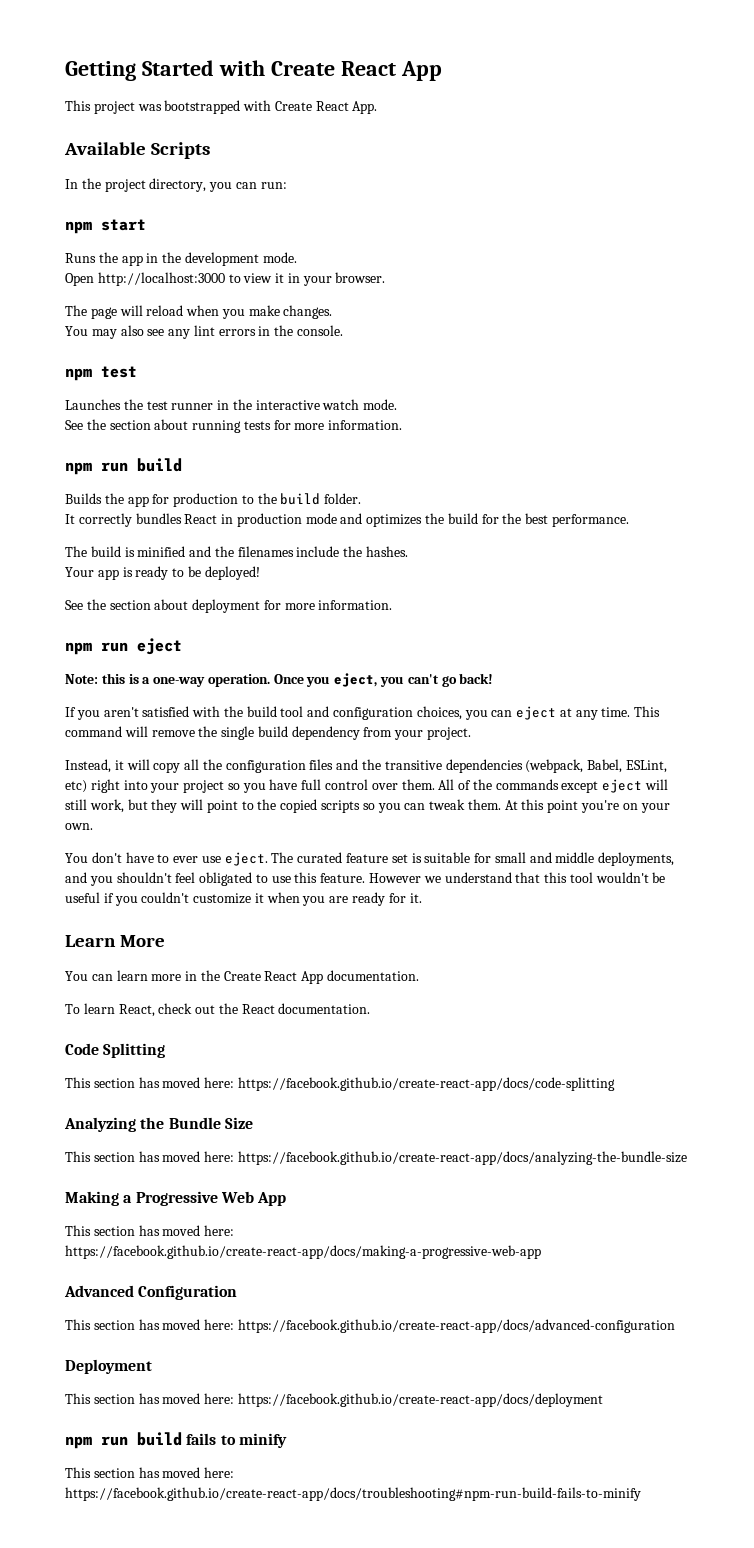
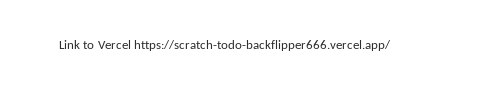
[65,60,442,81] [65,100,378,114] [64,142,211,159] [65,178,287,192] [65,219,146,234] [65,252,297,266] [65,272,386,286] [65,305,333,319] [65,325,344,339] [65,366,137,381] [65,399,398,410] [65,419,403,433] [65,458,182,475] [65,493,362,507] [65,513,629,527] [65,546,409,557] [65,566,260,580] [65,599,393,613] [65,638,182,655] [65,673,494,687] [65,706,661,720] [65,726,472,740] [65,759,667,773] [65,779,669,793] [65,799,670,813] [65,823,93,830] [65,852,675,866] [65,872,666,886] [65,892,422,906] [65,935,166,947] [65,970,420,984] [65,1003,371,1017] [65,1043,166,1058] [65,1077,615,1091] [64,1117,253,1132] [65,1151,687,1165] [65,1191,287,1206] [65,1225,235,1236] [65,1245,541,1259] [64,1285,238,1300] [65,1319,675,1333] [65,1359,152,1374] [65,1393,603,1407] [65,1432,287,1449] [65,1467,235,1478] [65,1487,641,1501] Getting Started with Create React App // This project was bootstrapped with Create React App. // Available Scripts // In the project directory, you can run: // npm start // Runs the app in the development mode. // Open http://localhost:3000 to view it in your browser. // The page will reload when you make changes. // You may also see any lint errors in the console. // npm test // Launches the test runner in the interactive watch mode. // See the section about running tests for more information. // npm run build // Builds the app for production to the build folder. // It correctly bundles React in production mode and optimizes the build for the best performance. // The build is minified and the filenames include the hashes. // Your app is ready to be deployed! // See the section about deployment for more information. // npm run eject // Note: this is a one-way operation. Once you eject, you can't go back! // If you aren't satisfied with the build tool and configuration choices, you can eject at any time. This command will remove the single build dependency from your project. // Instead, it will copy all the configuration files and the transitive dependencies (webpack, Babel, ESLint, etc) right into your project so you have full control over them. All of the commands except eject will still work, but they will point to the copied scripts so you can tweak them. At this point you're on your own. // You don't have to ever use eject. The curated feature set is suitable for small and middle deployments, and you shouldn't feel obligated to use this feature. However we understand that this tool wouldn't be useful if you couldn't customize it when you are ready for it. // Learn More // You can learn more in the Create React App documentation. // To learn React, check out the React documentation. // Code Splitting // This section has moved here: https://facebook.github.io/create-react-app/docs/code-splitting // Analyzing the Bundle Size // This section has moved here: https://facebook.github.io/create-react-app/docs/analyzing-the-bundle-size // Making a Progressive Web App // This section has moved here: https://facebook.github.io/create-react-app/docs/making-a-progressive-web-app // Advanced Configuration // This section has moved here: https://facebook.github.io/create-react-app/docs/advanced-configuration // Deployment // This section has moved here: https://facebook.github.io/create-react-app/docs/deployment // npm run build fails to minify // This section has moved here: https://facebook.github.io/create-react-app/docs/troubleshooting#npm-run-build-fails-to-minify -> [59,40,392,51] Link to Vercel https://scratch-todo-backflipper666.vercel.app/

